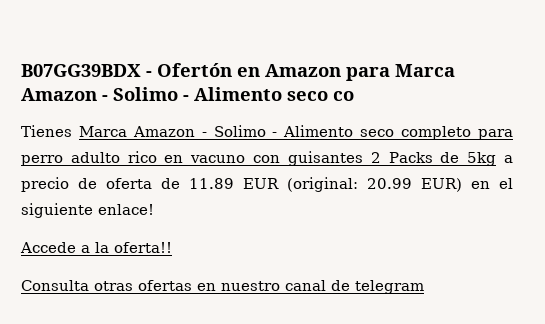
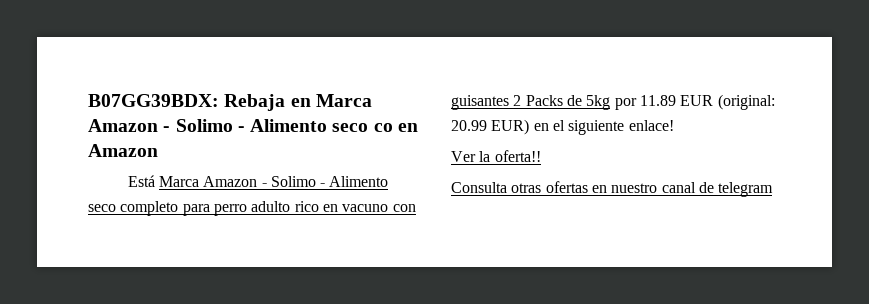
[21,63,390,81] B07GG39BDX - Ofertón en Amazon para -> [88,94,311,111] B07GG39BDX: Rebaja en
[21,125,72,137] // Tienes -> [397,123,418,132] [88,144,158,157] [127,175,155,187] en Amazon // Está
[503,155,513,163] [21,177,180,192] a precio de oferta de -> [614,98,637,110] por
[20,242,90,253] Accede a -> [451,151,476,162] Ver

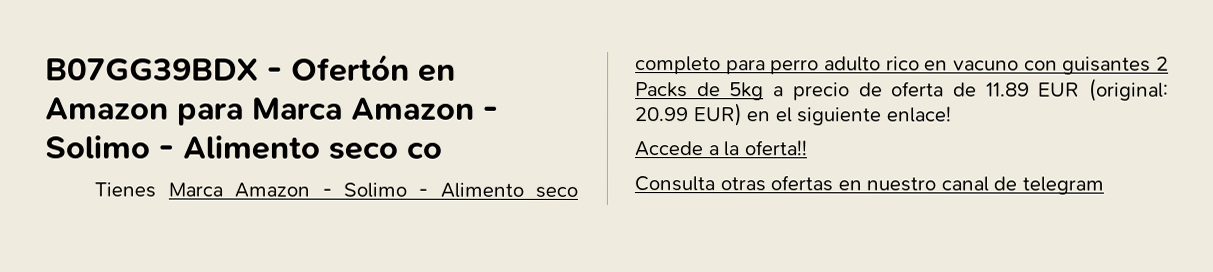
[88,94,311,111] B07GG39BDX: Rebaja en -> [45,53,456,82] [45,97,244,126] B07GG39BDX - Ofertón en Amazon para
[397,123,418,132] [88,144,158,157] [127,175,155,187] en Amazon // Está -> [94,182,157,198] // Tienes
[614,98,637,110] por -> [773,81,977,101] a precio de oferta de
[451,151,476,162] Ver -> [634,141,719,157] Accede a

